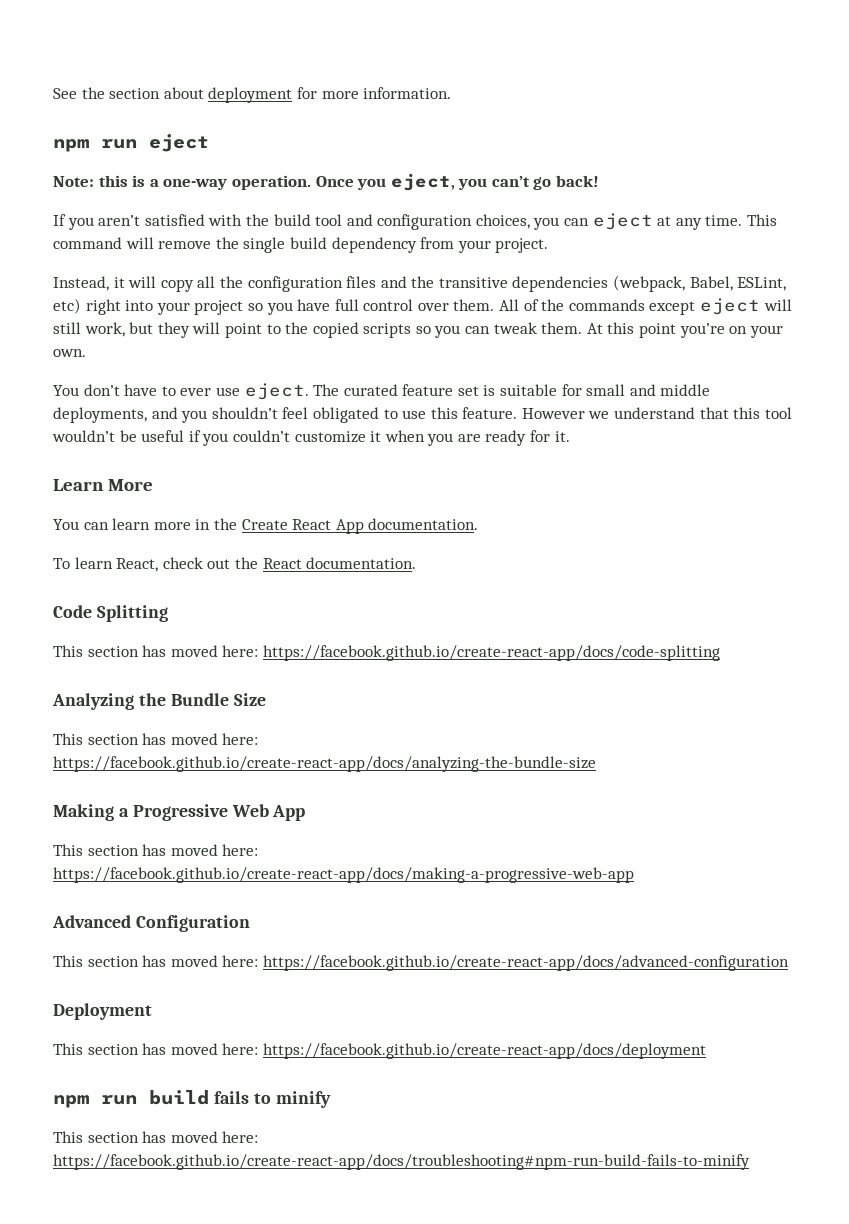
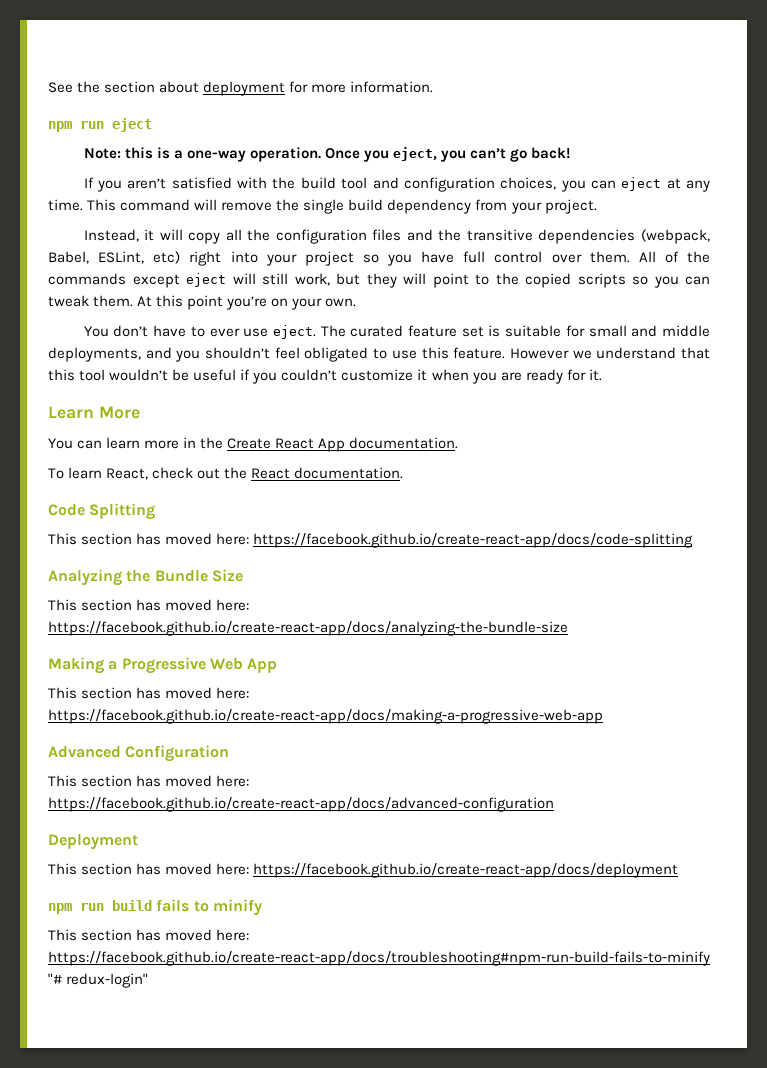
(750, 1162) none -> [48,973,149,988] "# redux-login"

